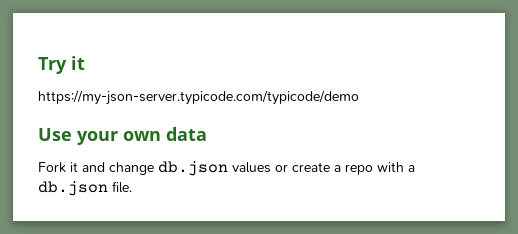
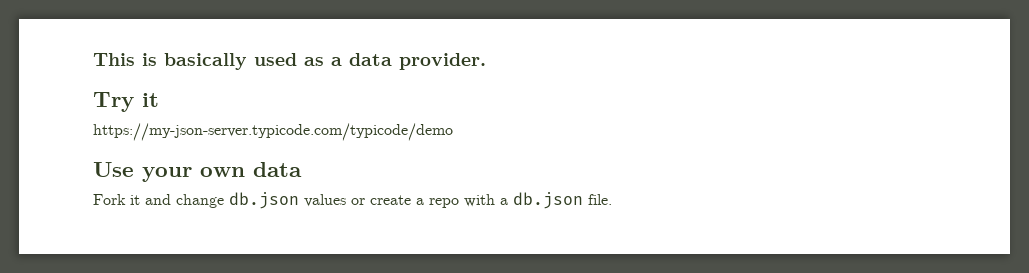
(38, 65) none -> [93,53,486,70] This is basically used as a data provider. //

